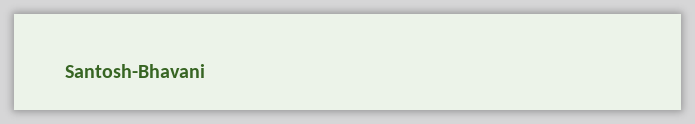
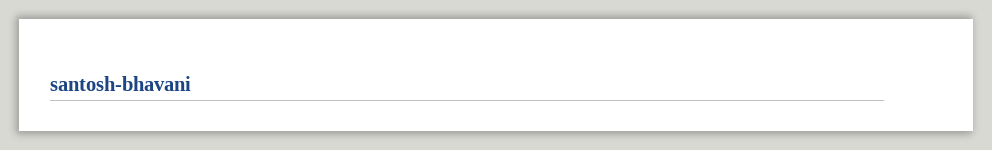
[65,64,205,78] Santosh-Bhavani -> [50,76,191,91] santosh-bhavani

